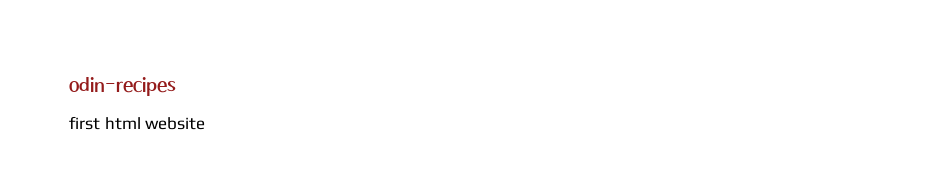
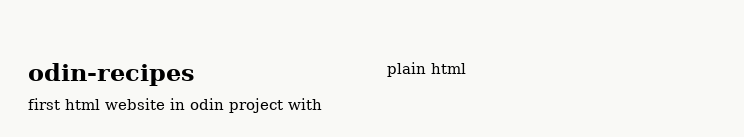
(206, 123) none -> [170,98,322,113] [387,62,466,77] in odin project with plain html

